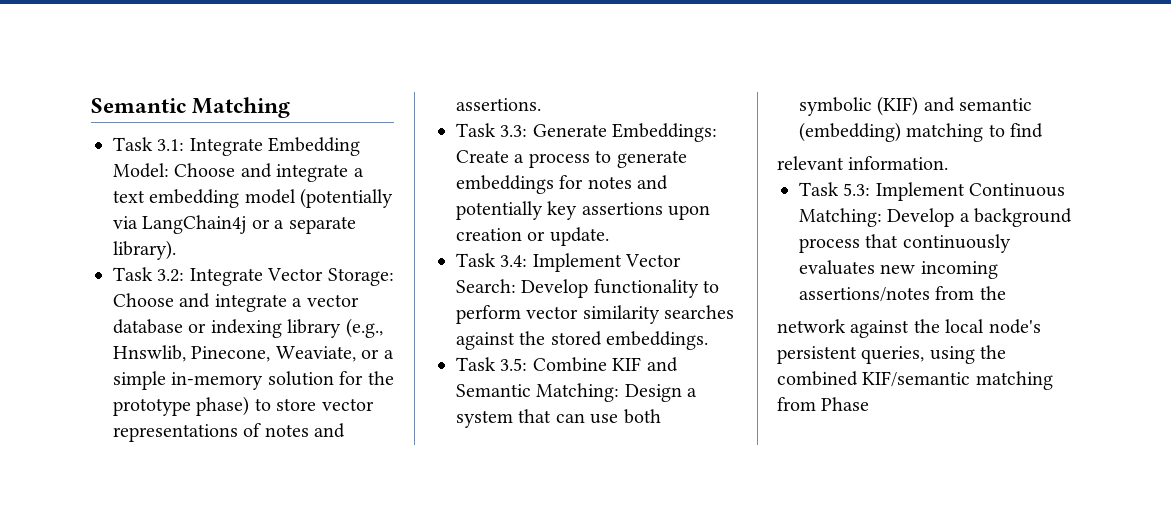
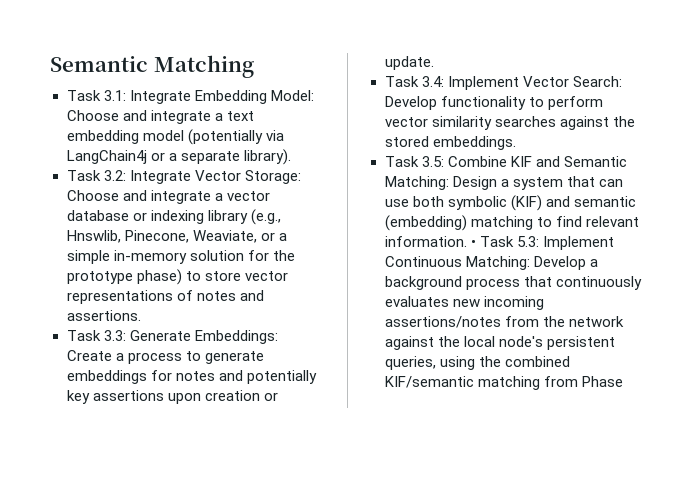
(1044, 130) // -> (582, 221) none
(949, 163) // -> [470,240,476,247] •
(1006, 293) // -> (565, 321) none

